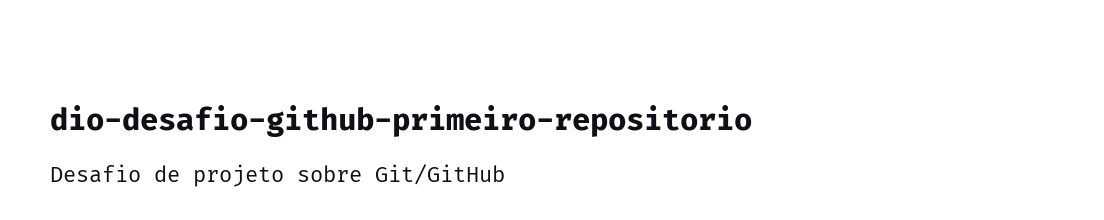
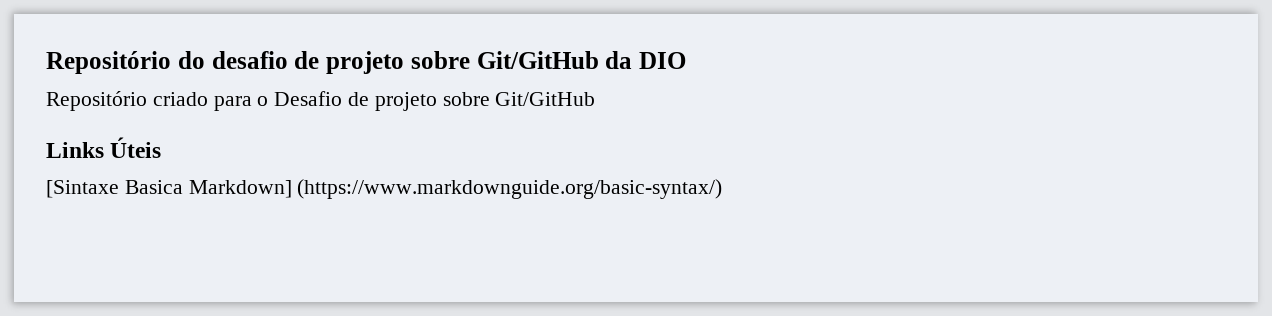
[50,105,752,137] dio-desafio-github-primeiro-repositorio // -> [46,51,686,74] [46,91,269,111] Repositório do desafio de projeto sobre Git/GitHub da DIO // Repositório criado para o
(505, 174) none -> [46,137,162,158] [46,179,723,199] // Links Úteis // [Sintaxe Basica Markdown] (https://www.markdownguide.org/basic-syntax/)

